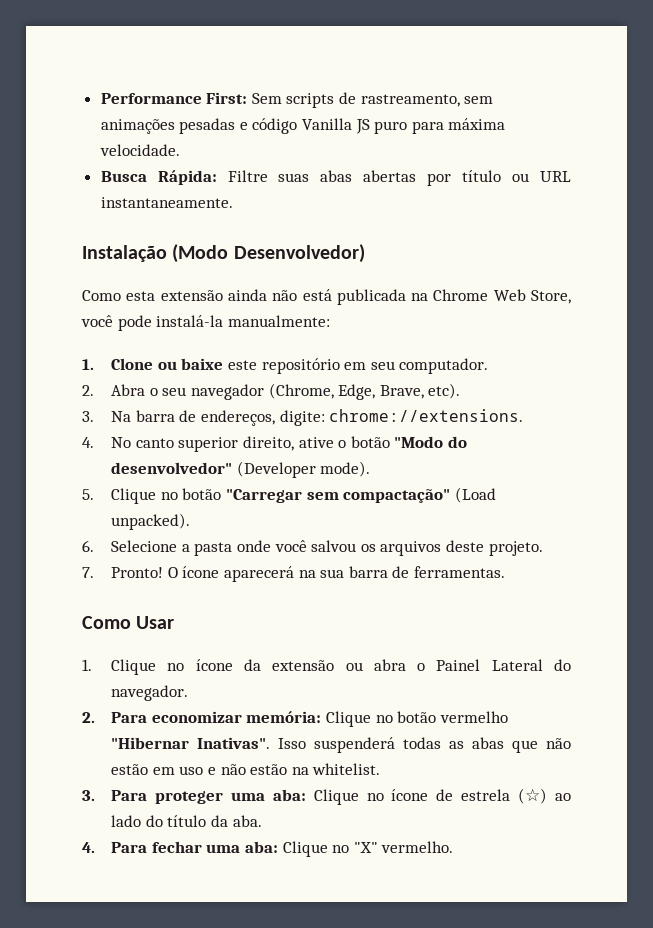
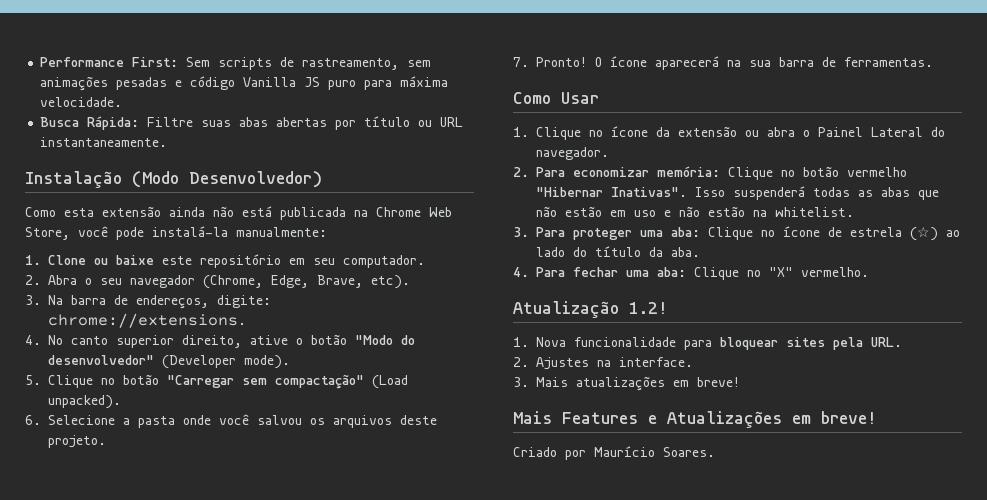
(454, 847) none -> [513,301,668,318] [513,337,903,350] [513,357,694,370] [513,376,741,391] [513,411,877,428] [513,446,715,460] // Atualização 1.2! // 1. Nova funcionalidade para bloquear sites pela URL. // 2. Ajustes na interface. // 3. Mais atualizações em breve! // Mais Features e Atualizações em breve! // Criado por Maurício Soares.

